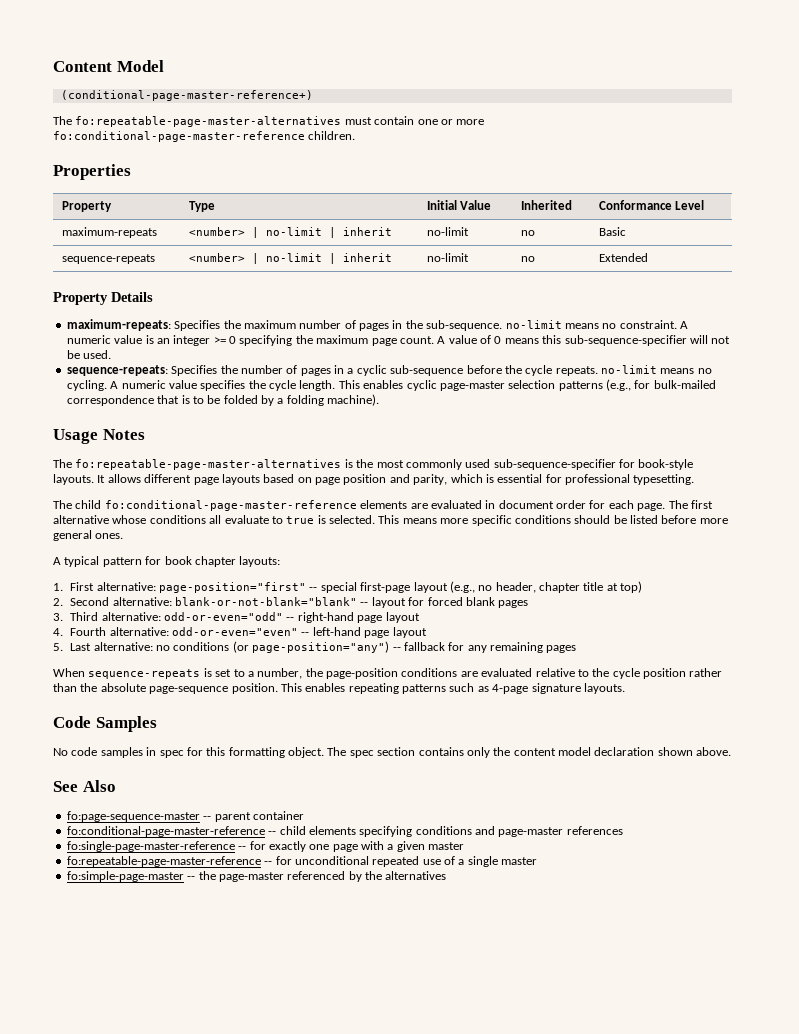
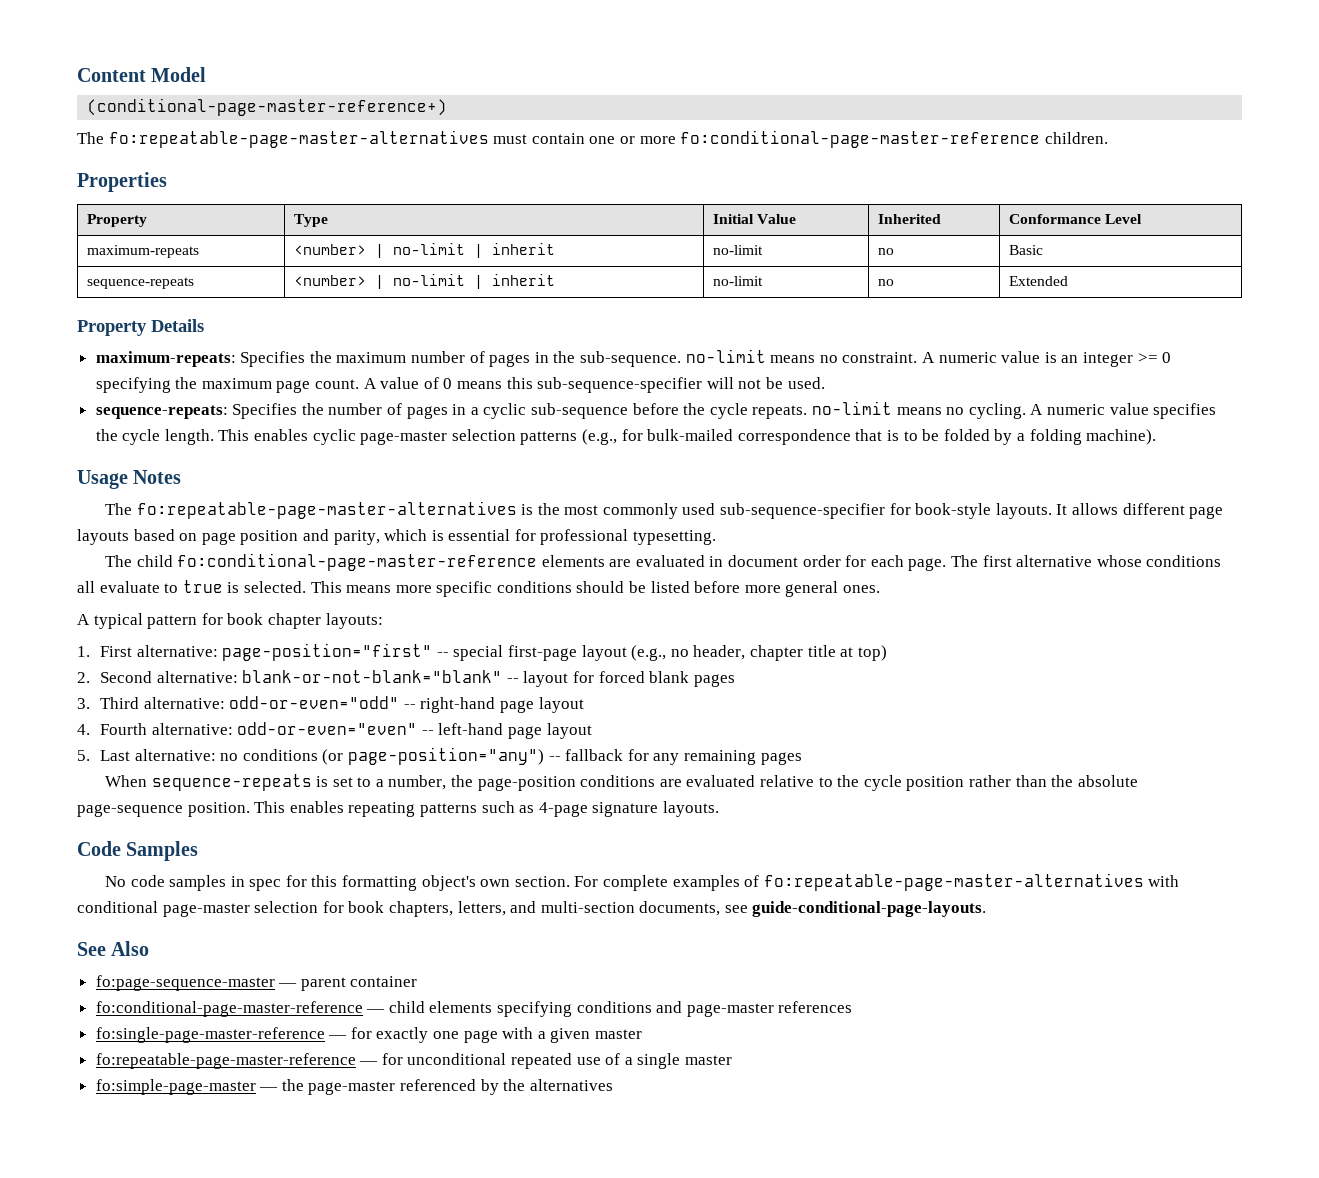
[288,747,732,758] object. The spec section contains only the content model declaration shown above. -> [421,873,1180,891] [77,901,987,917] object's own section. For complete examples of fo:repeatable-page-master-alternatives with conditional page-master selection for book chapters, letters, and multi-section documents, see guide-conditional-page-layouts.
[203,816,212,820] -- -> [278,983,298,987] —
[268,831,277,835] -- -> [366,1009,386,1013] —
[238,846,247,850] -- -> [328,1035,348,1039] —
[264,861,273,865] -- -> [359,1061,379,1065] —
[187,876,196,880] -- -> [259,1087,279,1091] —

